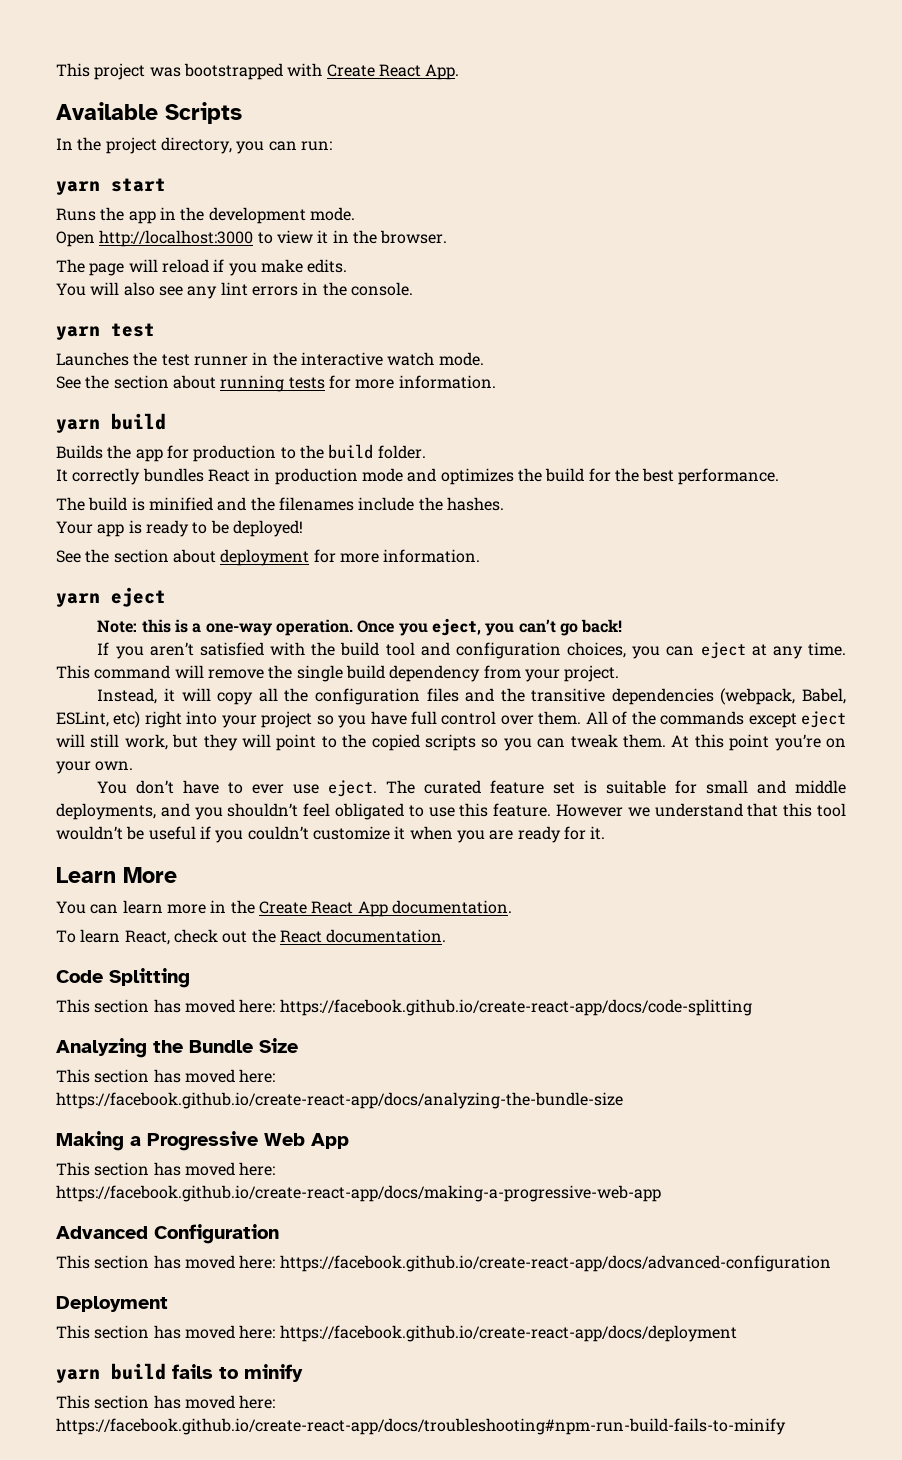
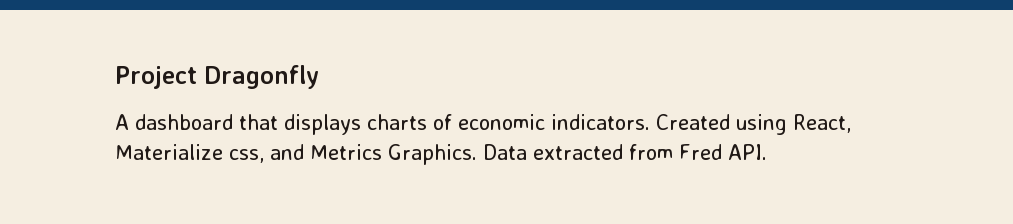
[56,63,460,80] [56,102,242,124] [56,137,332,154] [56,178,166,195] [56,207,355,224] [56,230,448,247] [56,259,348,276] [56,282,413,299] [56,323,155,340] [56,352,484,366] [56,375,496,392] [56,413,166,433] [56,444,426,462] [56,468,780,485] [56,497,504,511] [56,520,303,537] [56,549,481,566] [56,587,166,607] [97,618,623,636] [97,642,846,659] [56,665,620,682] [97,688,847,705] [56,711,847,728] [56,734,846,751] [56,761,134,774] [97,780,846,797] [56,803,846,820] [56,826,606,843] [56,867,177,883] [56,900,512,917] [56,929,447,945] [56,968,190,988] [56,999,752,1016] [56,1038,298,1058] [56,1069,276,1083] [56,1092,623,1109] [56,1131,349,1151] [56,1162,276,1176] [56,1185,661,1202] [56,1224,279,1244] [56,1255,831,1272] [56,1296,168,1312] [56,1325,737,1342] [56,1363,303,1383] [56,1395,276,1409] [56,1418,786,1435] This project was bootstrapped with Create React App. // Available Scripts // In the project directory, you can run: // yarn start // Runs the app in the development mode. // Open http://localhost:3000 to view it in the browser. // The page will reload if you make edits. // You will also see any lint errors in the console. // yarn test // Launches the test runner in the interactive watch mode. // See the section about running tests for more information. // yarn build // Builds the app for production to the build folder. // It correctly bundles React in production mode and optimizes the build for the best performance. // The build is minified and the filenames include the hashes. // Your app is ready to be deployed! // See the section about deployment for more information. // yarn eject // Note: this is a one-way operation. Once you eject, you can’t go back! // If you aren’t satisfied with the build tool and configuration choices, you can eject at any time. This command will remove the single build dependency from your project. // Instead, it will copy all the configuration files and the transitive dependencies (webpack, Babel, ESLint, etc) right into your project so you have full control over them. All of the commands except eject will still work, but they will point to the copied scripts so you can tweak them. At this point you’re on your own. // You don’t have to ever use eject. The curated feature set is suitable for small and middle deployments, and you shouldn’t feel obligated to use this feature. However we understand that this tool wouldn’t be useful if you couldn’t customize it when you are ready for it. // Learn More // You can learn more in the Create React App documentation. // To learn React, check out the React documentation. // Code Splitting // This section has moved here: https://facebook.github.io/create-react-app/docs/code-splitting // Analyzing the Bundle Size // This section has moved here: https://facebook.github.io/create-react-app/docs/analyzing-the-bundle-size // Making a Progressive Web App // This section has moved here: https://facebook.github.io/create-react-app/docs/making-a-progressive-web-app // Advanced Configuration // This section has moved here: https://facebook.github.io/create-react-app/docs/advanced-configuration // Deployment // This section has moved here: https://facebook.github.io/create-react-app/docs/deployment // yarn build fails to minify // This section has moved here: https://facebook.github.io/create-react-app/docs/troubleshooting#npm-run-build-fails-to-minify -> [115,65,319,89] [115,114,851,135] [115,144,767,165] Project Dragonfly // A dashboard that displays charts of economic indicators. Created using React, Materialize css, and Metrics Graphics. Data extracted from Fred API.

